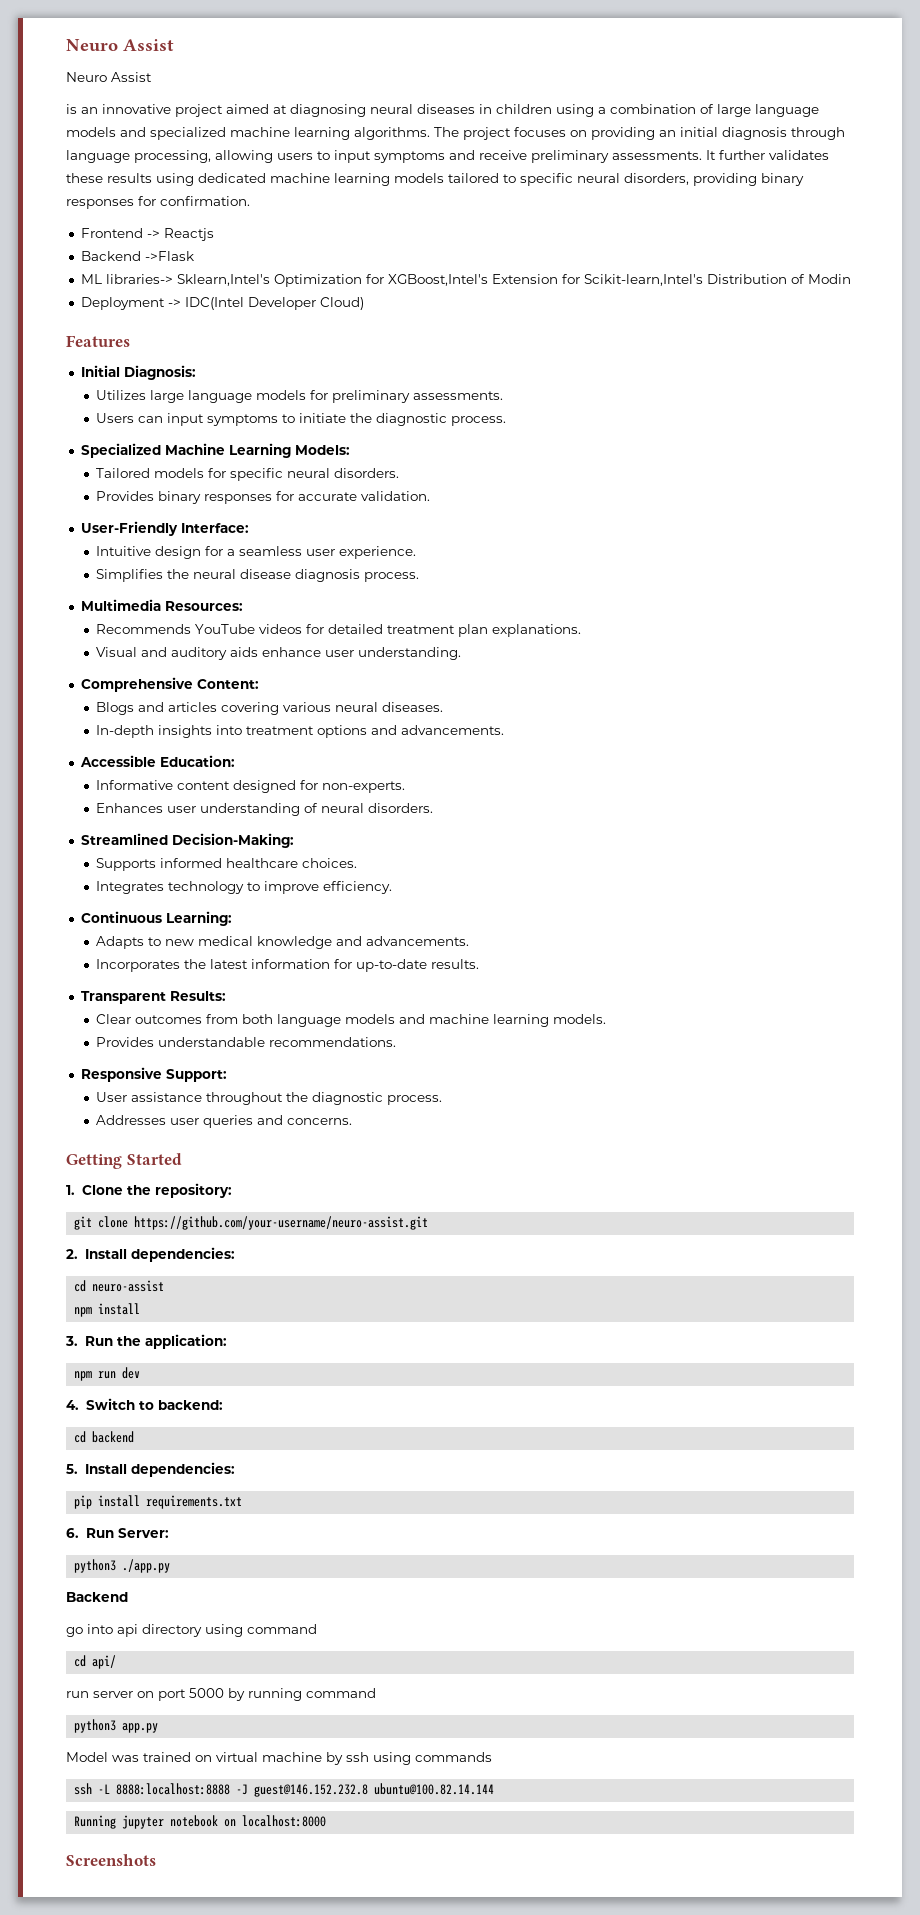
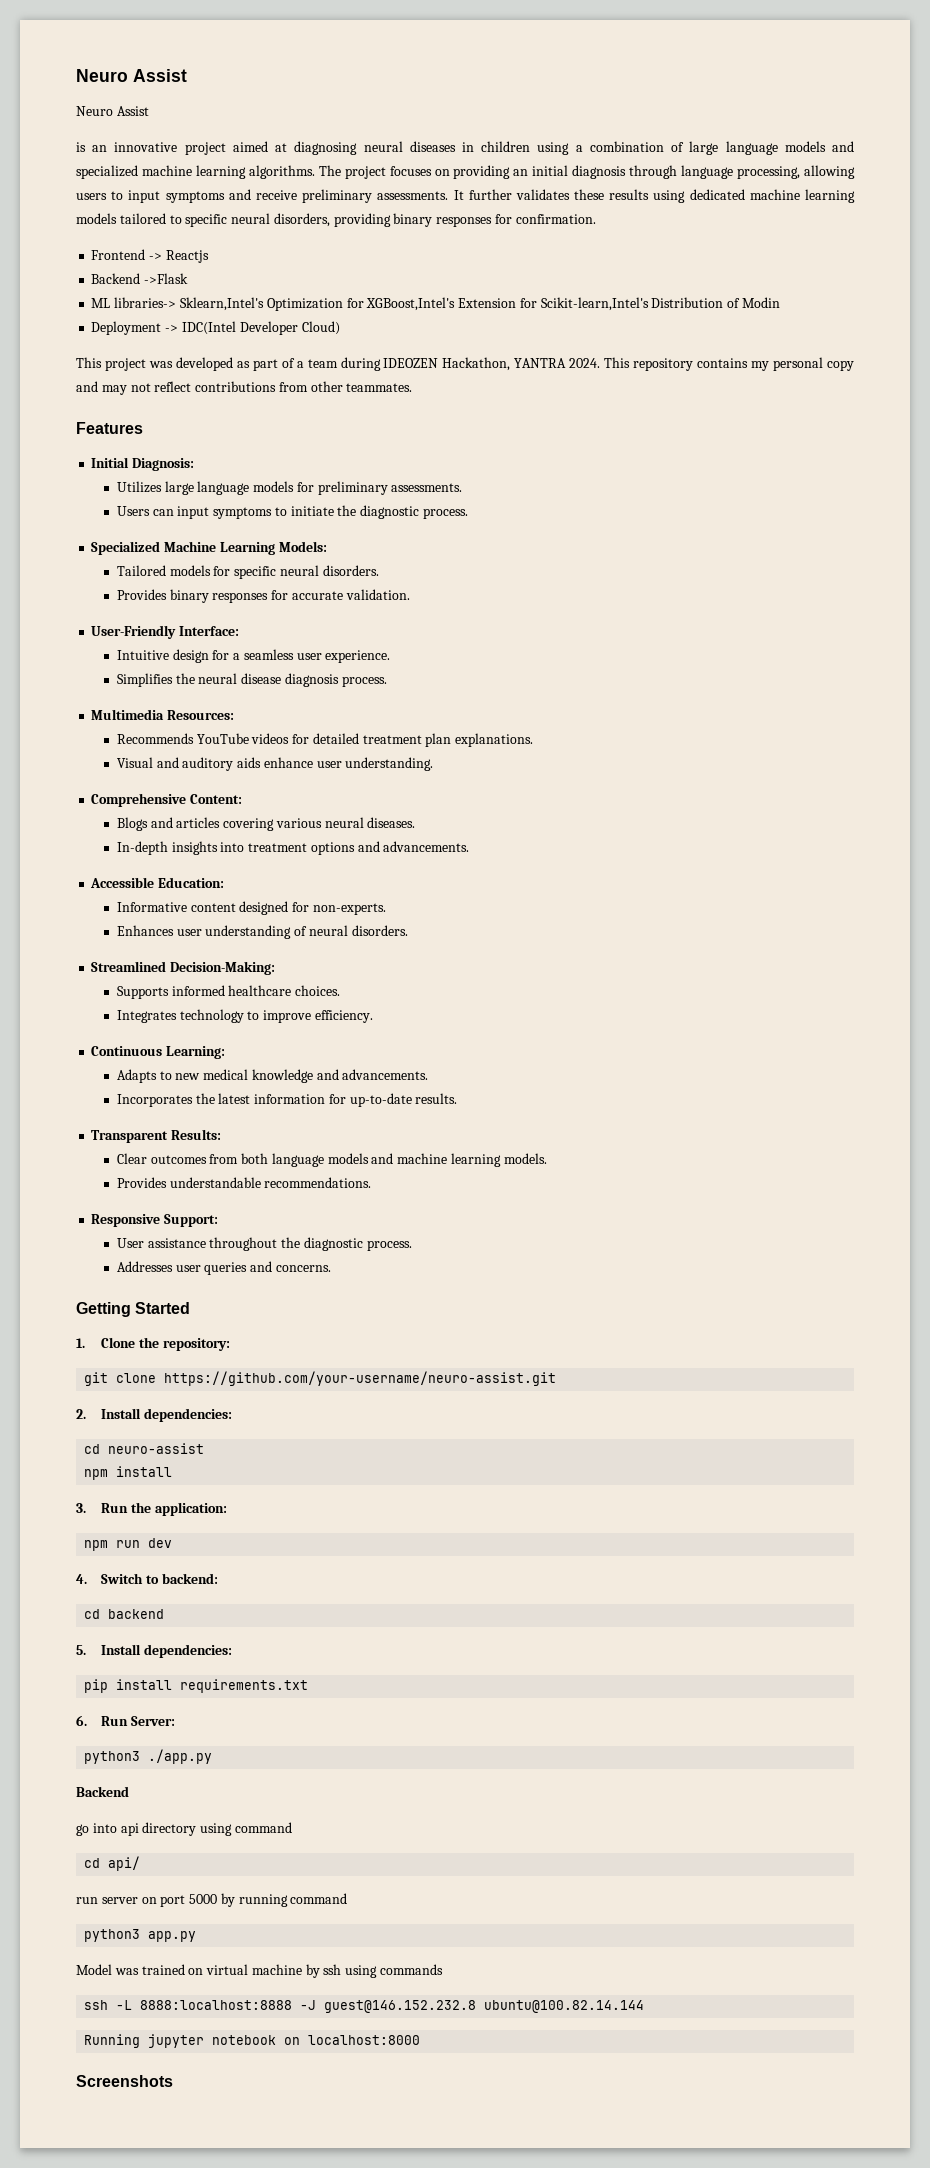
(364, 303) none -> [76,357,854,371] [76,381,413,395] // This project was developed as part of a team during IDEOZEN Hackathon, YANTRA 2024. This repository contains my personal copy and may not reflect contributions from other teammates.

